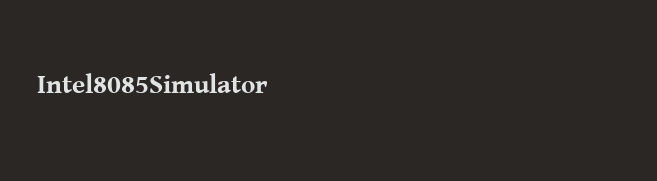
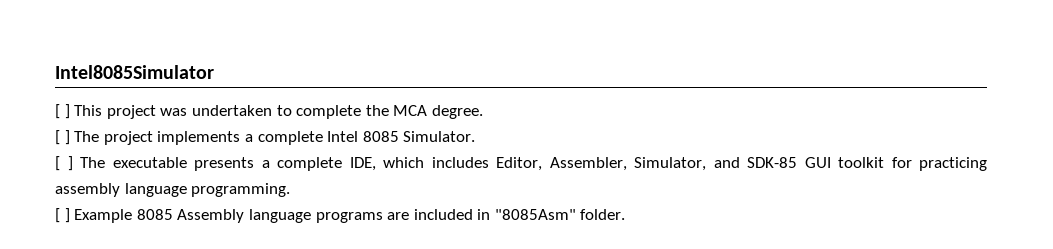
(268, 83) none -> [55,104,483,119] [55,130,476,145] [55,156,987,171] [55,183,291,197] [55,208,626,223] // [ ] This project was undertaken to complete the MCA degree. // [ ] The project implements a complete Intel 8085 Simulator. // [ ] The executable presents a complete IDE, which includes Editor, Assembler, Simulator, and SDK-85 GUI toolkit for practicing assembly language programming. // [ ] Example 8085 Assembly language programs are included in "8085Asm" folder.

